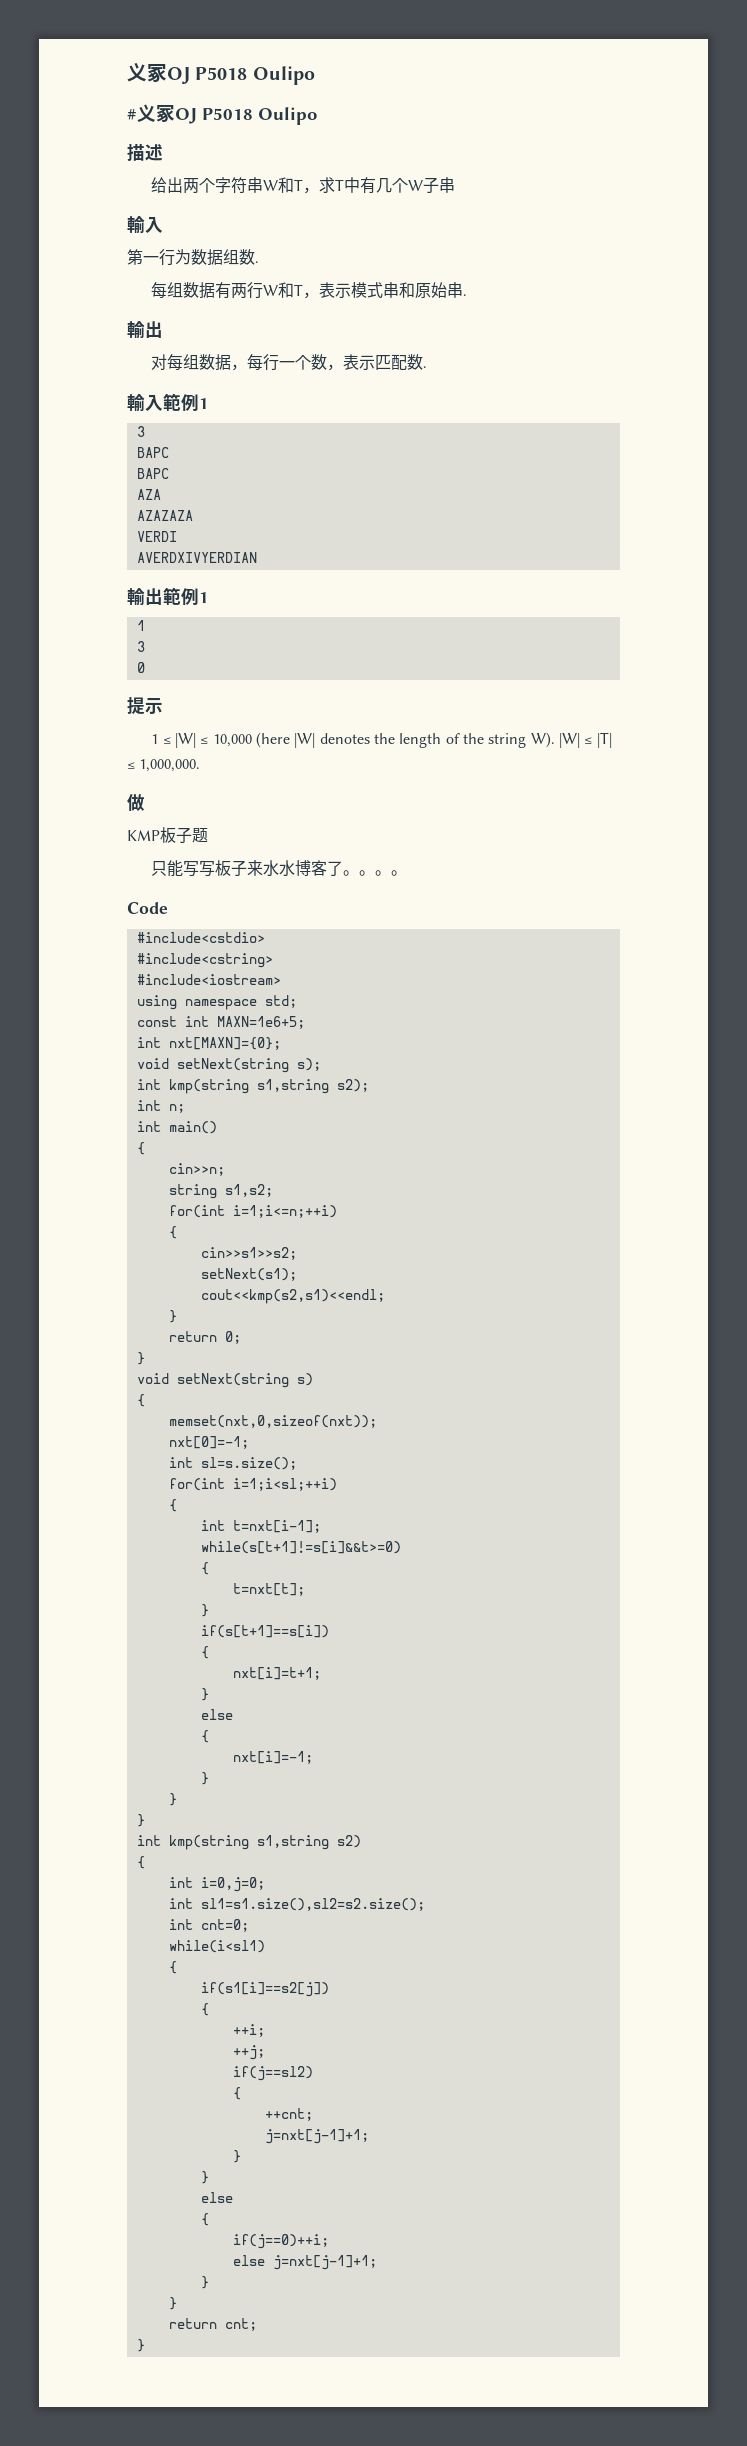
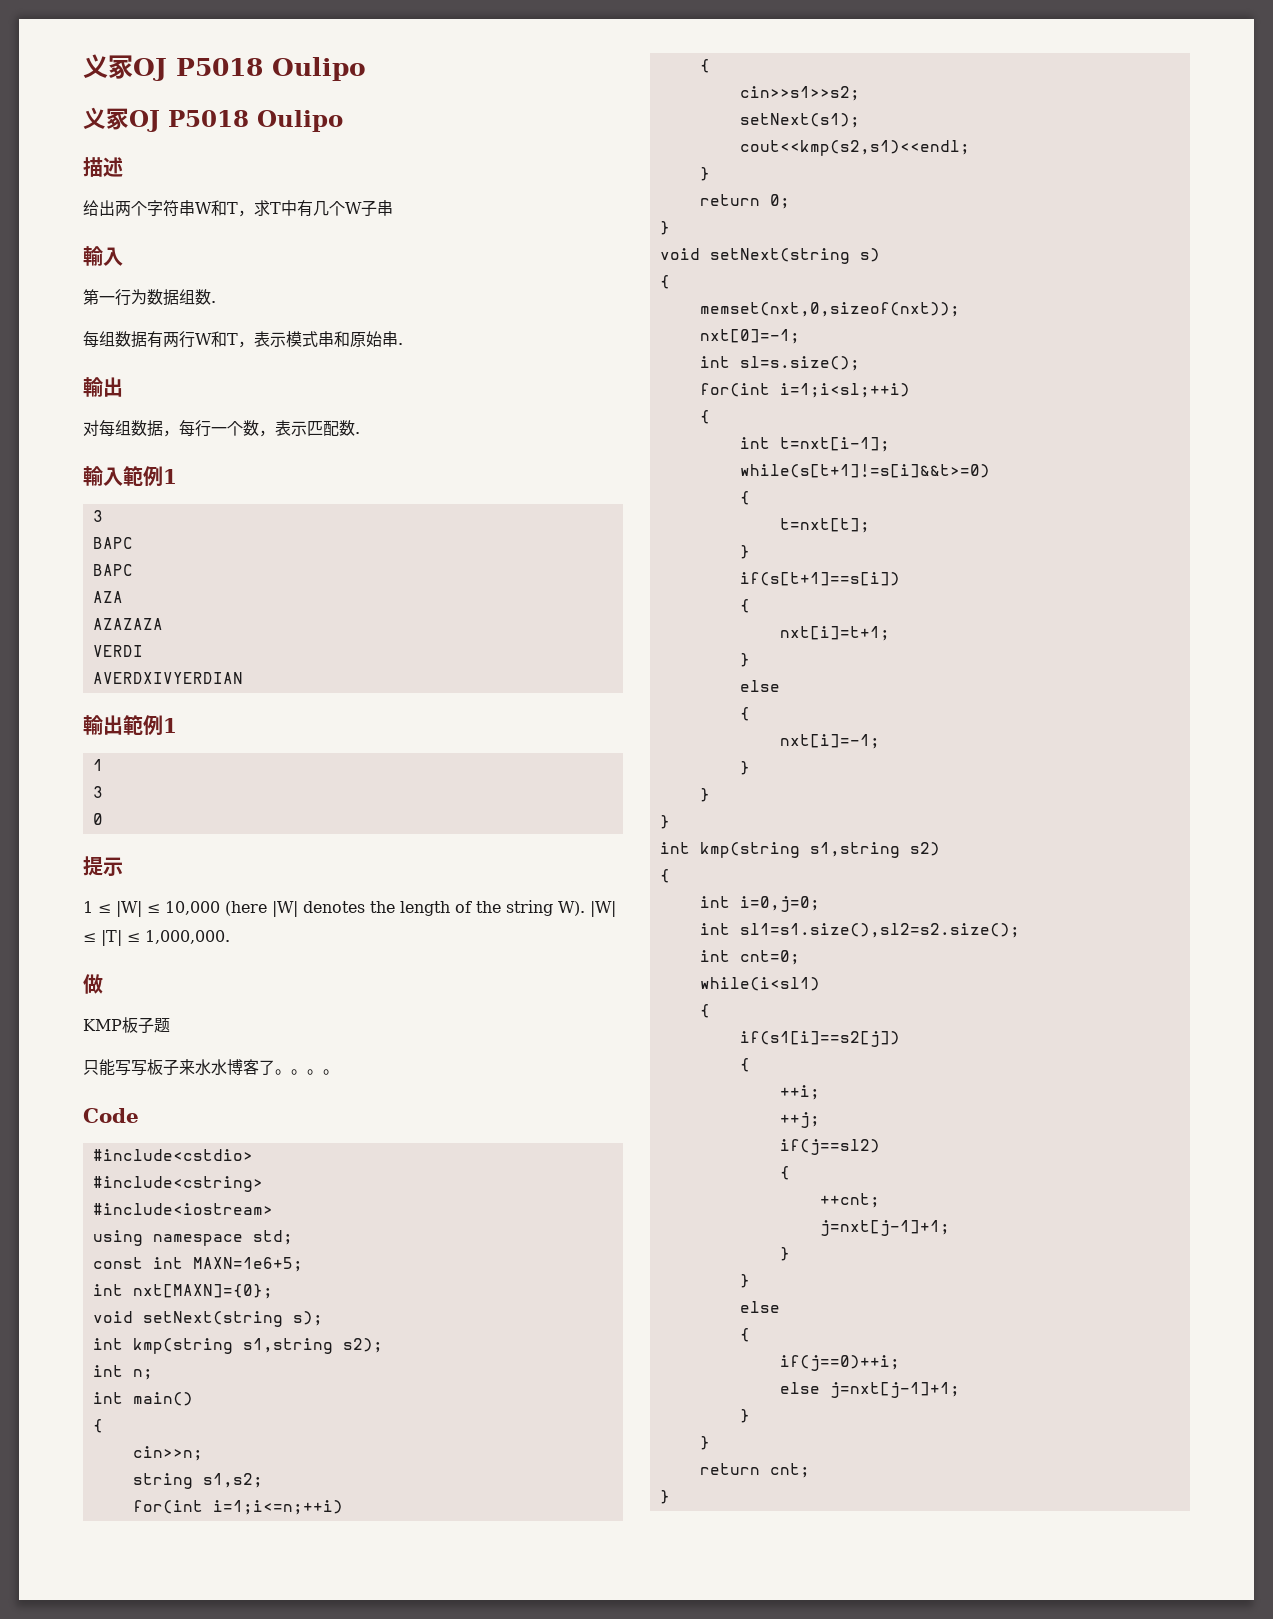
[127,63,315,85] [127,109,137,120] 义冢OJ P5018 Oulipo // # -> [83,54,366,81] 义冢OJ P5018 Oulipo //

